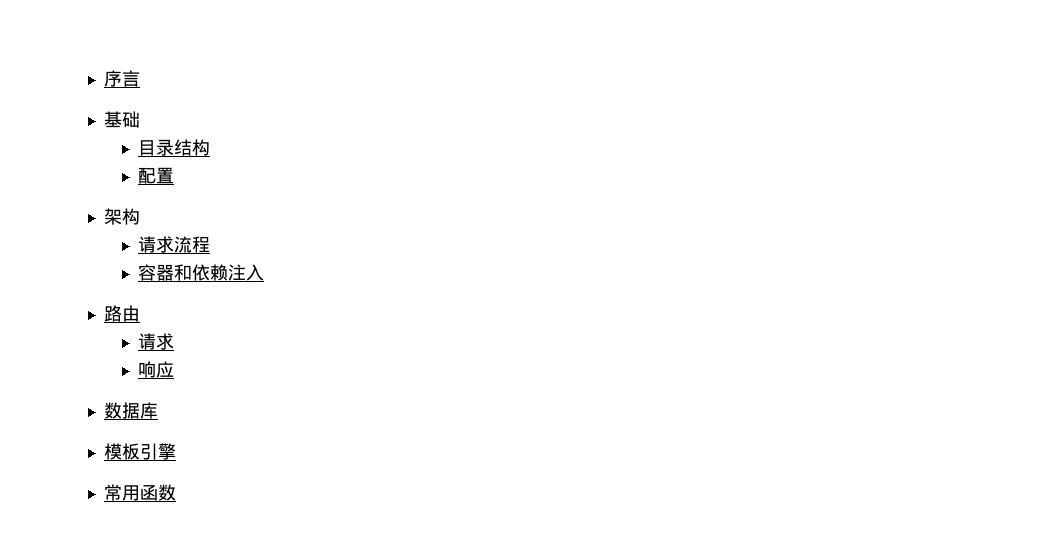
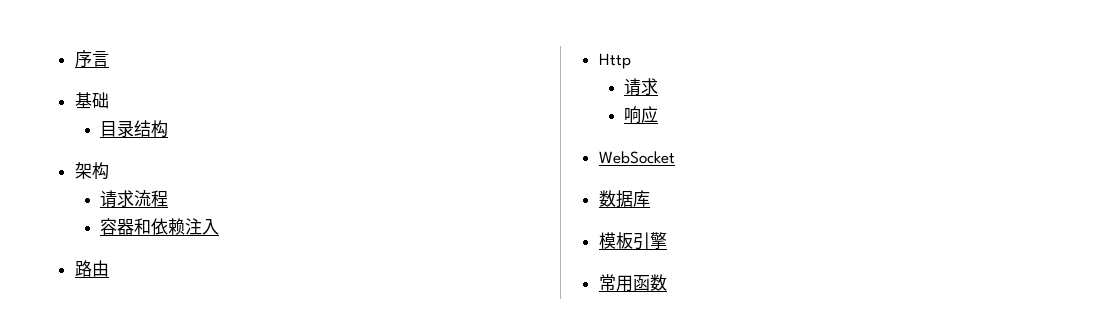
[138,167,175,184] // 配置 -> (169, 129) none
(140, 313) none -> [598,53,631,69] // Http
(175, 369) none -> [598,151,675,164] // WebSocket

